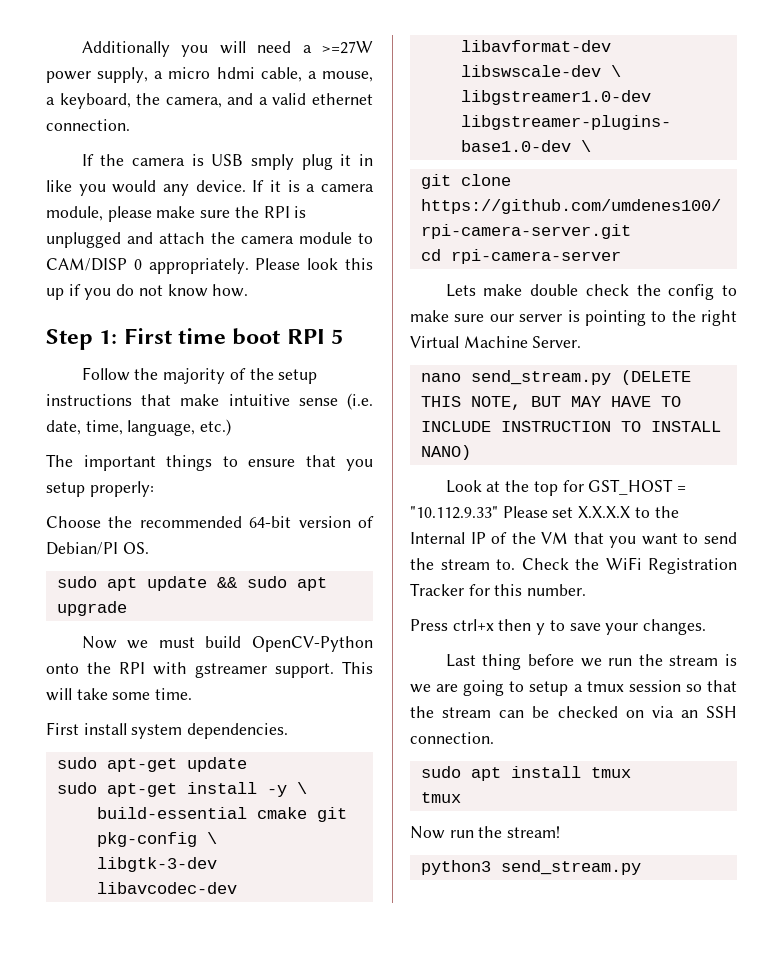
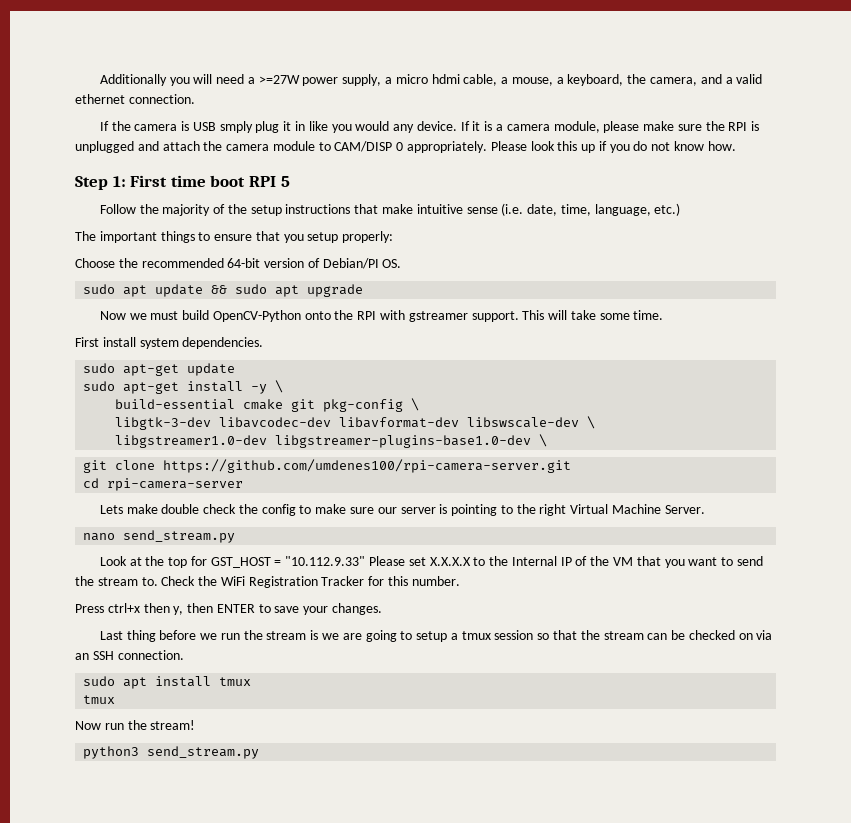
[620,370,691,385] [420,396,681,410] [420,421,721,432] [420,445,471,460] (DELETE THIS NOTE, BUT MAY HAVE TO INCLUDE INSTRUCTION TO INSTALL NANO) -> (236, 536) none
[536,623,546,635] y -> [173,603,255,615] y, then ENTER

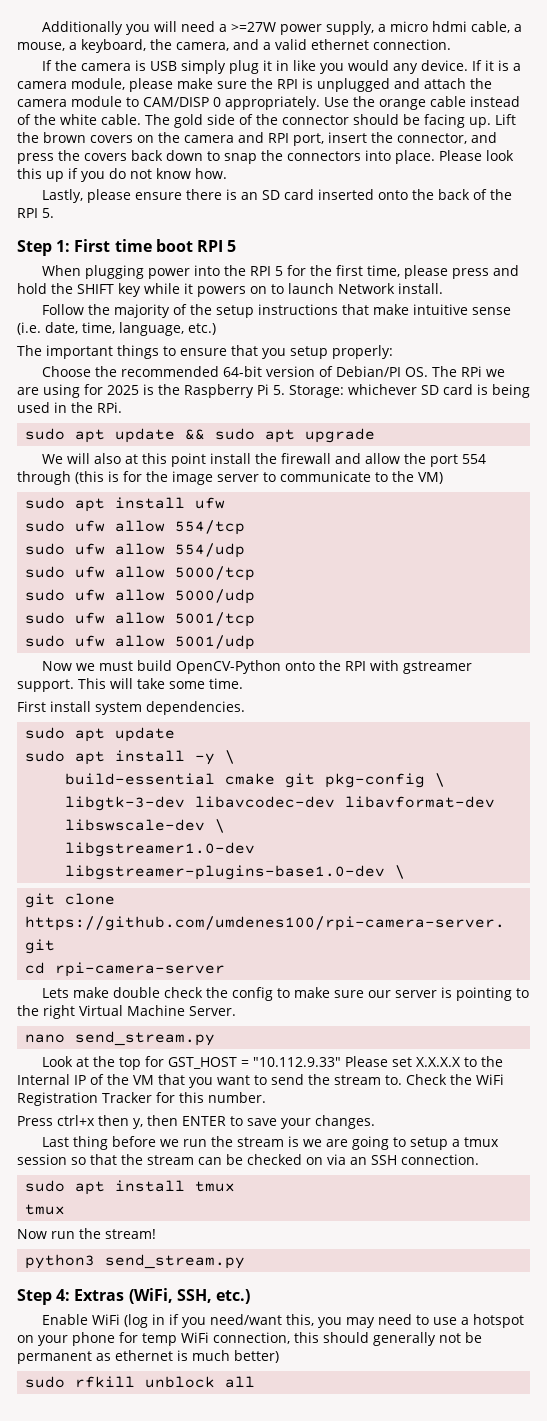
[219,121,253,133] smply -> [181,60,227,74] simply
(488, 147) none -> [324,96,520,110] [17,114,516,128] [17,132,497,146] [17,150,435,164] Use the orange cable instead of the white cable. The gold side of the connector should be facing up. Lift the brown covers on the camera and RPI port, insert the connector, and press the covers back down to snap the connectors into place.
(736, 146) none -> [42,189,513,203] [17,208,54,218] // Lastly, please ensure there is an SD card inserted onto the back of the RPI 5.
(290, 181) none -> [42,265,520,279] [17,283,443,297] // When plugging power into the RPI 5 for the first time, please press and hold the SHIFT key while it powers on to launch Network install.
(402, 263) none -> [432,366,506,377] [17,384,530,398] [17,402,122,413] The RPi we are using for 2025 is the Raspberry Pi 5. Storage: whichever SD card is being used in the RPi.
(364, 290) none -> [42,453,487,467] [17,471,443,485] [25,497,226,512] [25,520,246,535] [25,543,246,558] [25,566,256,581] [25,589,256,604] [25,612,256,627] [25,635,256,650] // We will also at this point install the firewall and allow the port 554 through (this is for the image server to communicate to the VM) // sudo apt install ufw // sudo ufw allow 554/tcp // sudo ufw allow 554/udp // sudo ufw allow 5000/tcp // sudo ufw allow 5000/udp // sudo ufw allow 5001/tcp // sudo ufw allow 5001/udp
[123,364,180,376] apt-get -> [75,728,106,742] apt
[123,382,180,394] apt-get -> [75,751,106,765] apt
(260, 752) none -> [17,1288,250,1305] [42,1314,525,1328] [17,1332,482,1346] [17,1350,279,1364] [25,1376,256,1388] // Step 4: Extras (WiFi, SSH, etc.) // Enable WiFi (log in if you need/want this, you may need to use a hotspot on your phone for temp WiFi connection, this should generally not be permanent as ethernet is much better) // sudo rfkill unblock all

